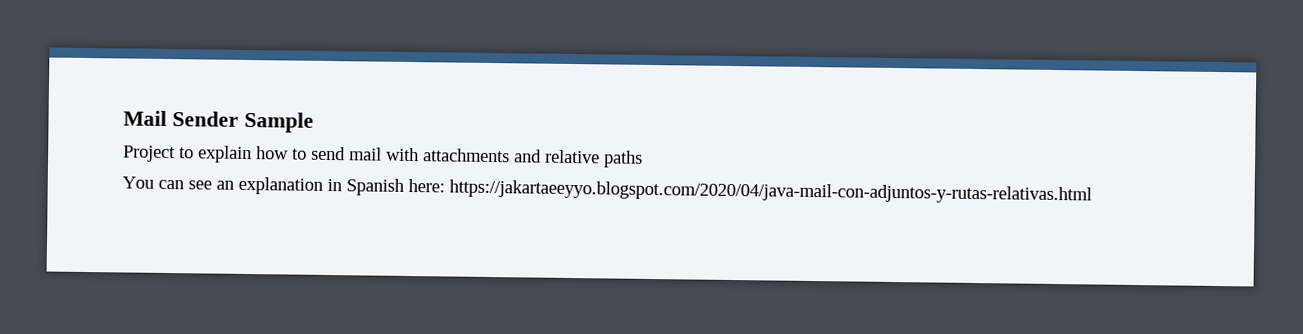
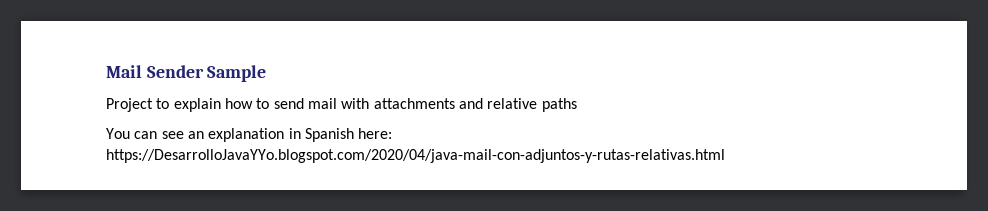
[449,179,1092,205] https://jakartaeeyyo.blogspot.com/2020/04/java-mail-con-adjuntos-y-rutas-relativas.html -> [106,149,725,163] https://DesarrolloJavaYYo.blogspot.com/2020/04/java-mail-con-adjuntos-y-rutas-relativas.html

